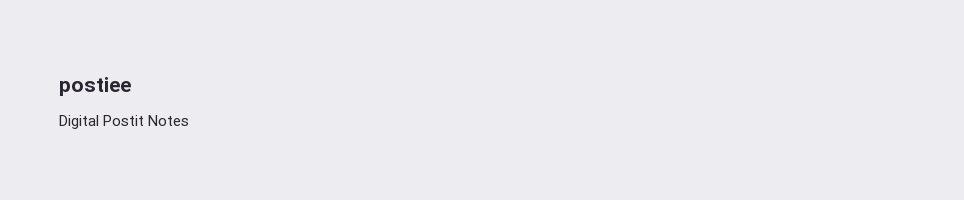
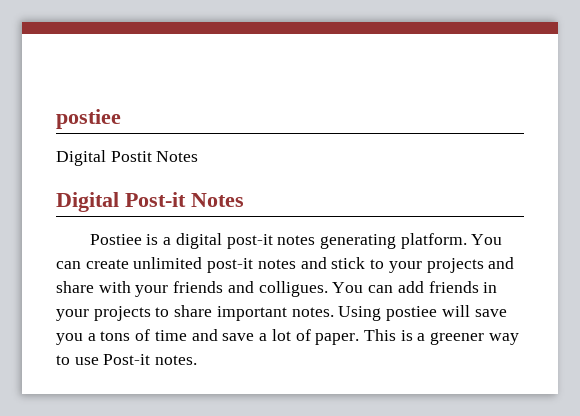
(190, 120) none -> [56,192,244,212] [89,233,503,249] [56,257,515,273] [56,281,498,297] [56,305,507,321] [56,329,519,345] [56,354,198,365] // Digital Post-it Notes // Postiee is a digital post-it notes generating platform. You can create unlimited post-it notes and stick to your projects and share with your friends and colligues. You can add friends in your projects to share important notes. Using postiee will save you a tons of time and save a lot of paper. This is a greener way to use Post-it notes.

